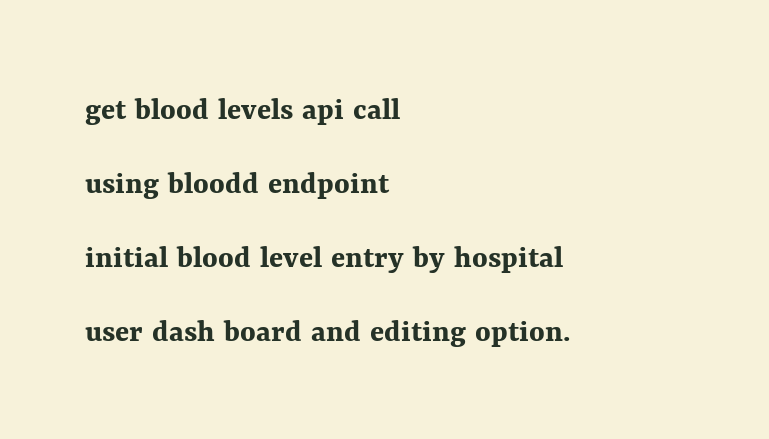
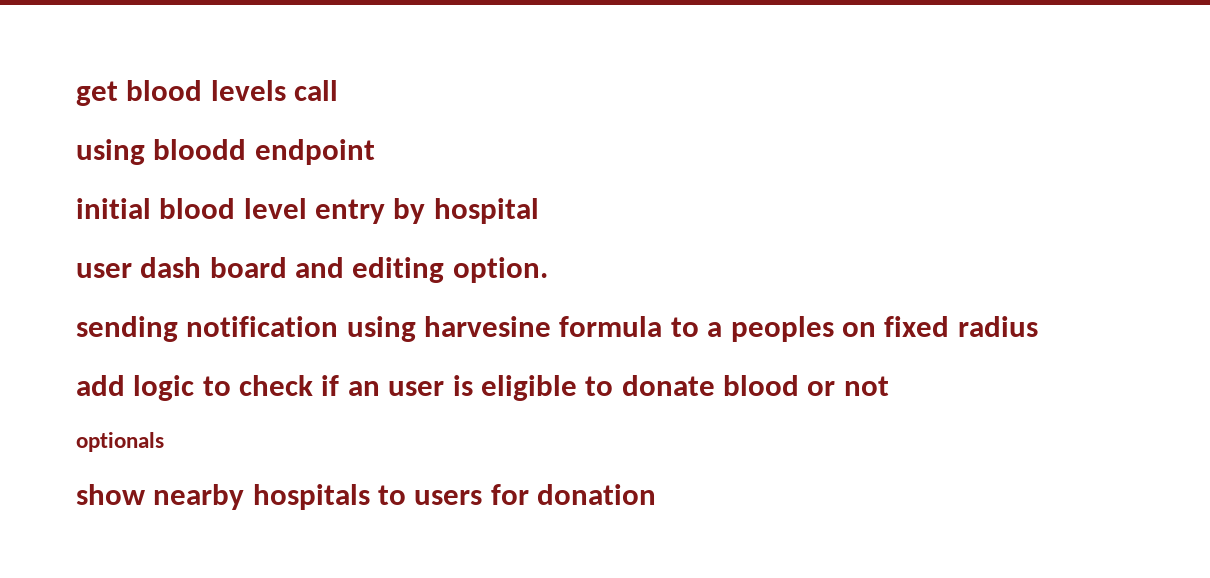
[301,99,344,125] api -> (286, 90) none
(570, 334) none -> [76,316,1038,342] [76,375,889,401] [76,432,164,452] [76,484,657,510] // sending notification using harvesine formula to a peoples on fixed radius // add logic to check if an user is eligible to donate blood or not // optionals // show nearby hospitals to users for donation

